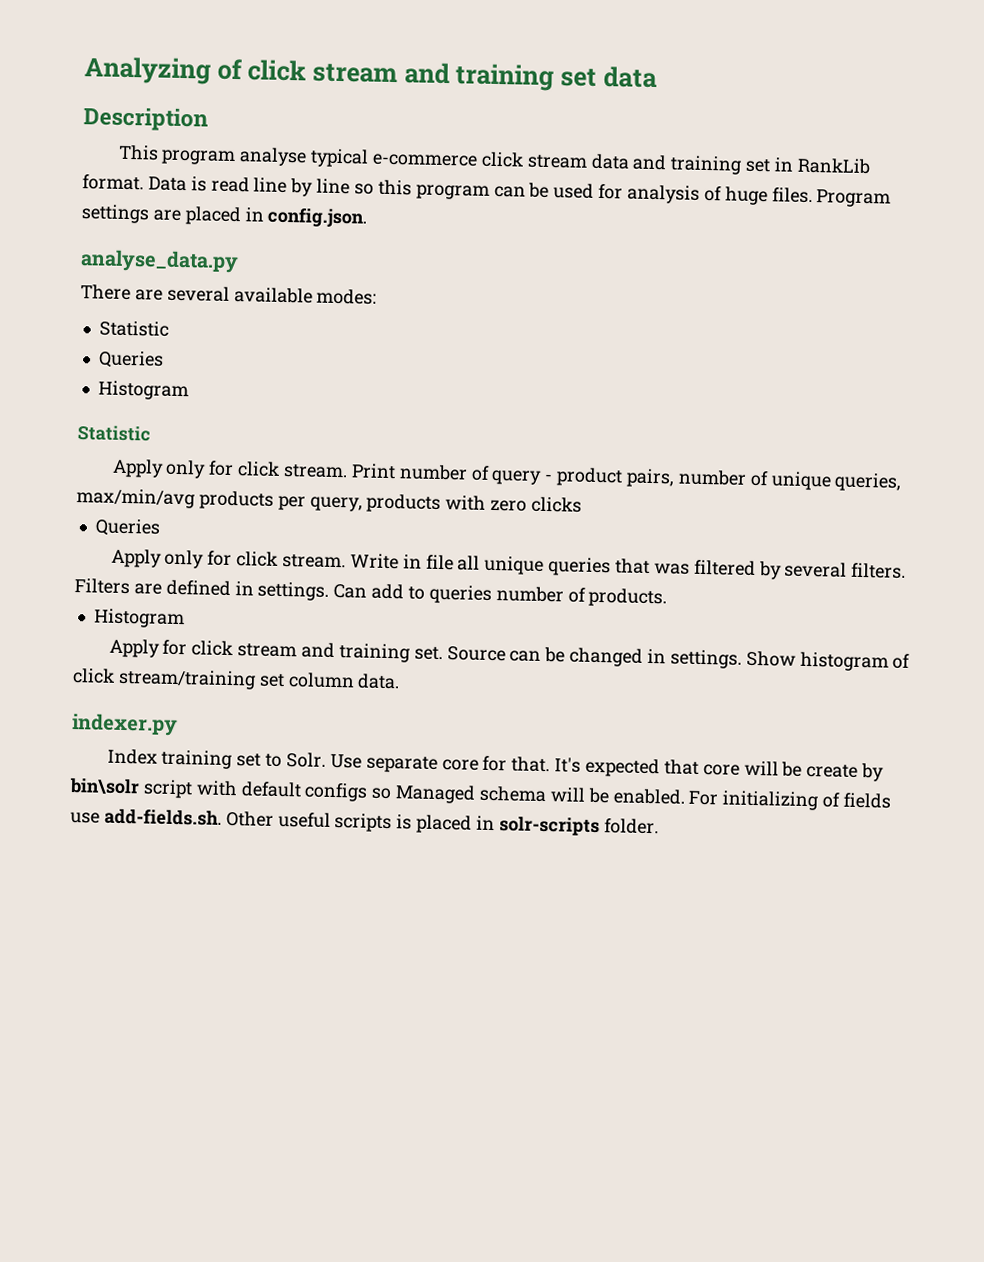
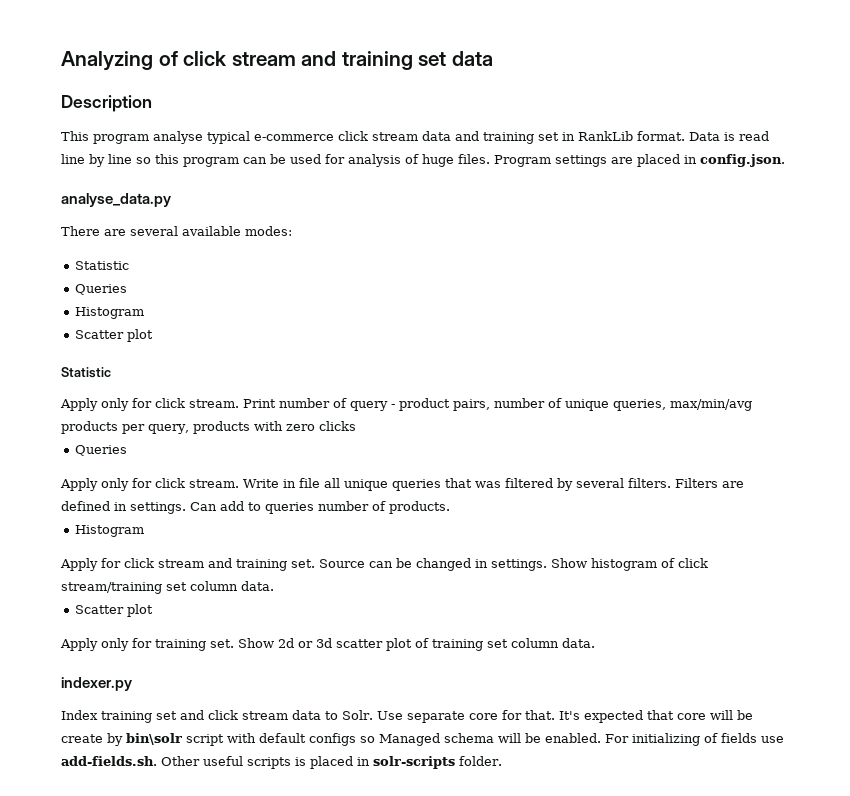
(189, 390) none -> [75,329,154,342] // Scatter plot
(401, 681) none -> [75,604,154,617] [60,638,595,651] // Scatter plot // Apply only for training set. Show 2d or 3d scatter plot of training set column data.
(262, 760) none -> [180,710,321,720] and click stream data

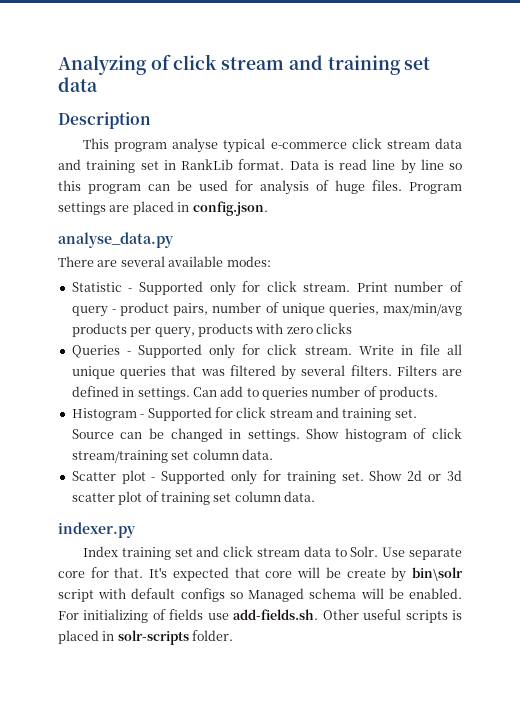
[75,284,128,295] [75,307,145,319] [75,329,154,342] [61,367,111,378] [60,398,98,411] // Queries // Histogram // Scatter plot // Statistic // Apply -> [128,281,203,295] - Supported
[60,478,98,491] // Apply -> [126,344,202,358] - Supported
[60,558,98,571] // Apply -> [140,407,212,421] - Supported
[60,638,98,651] // Apply -> [151,470,226,484] - Supported

